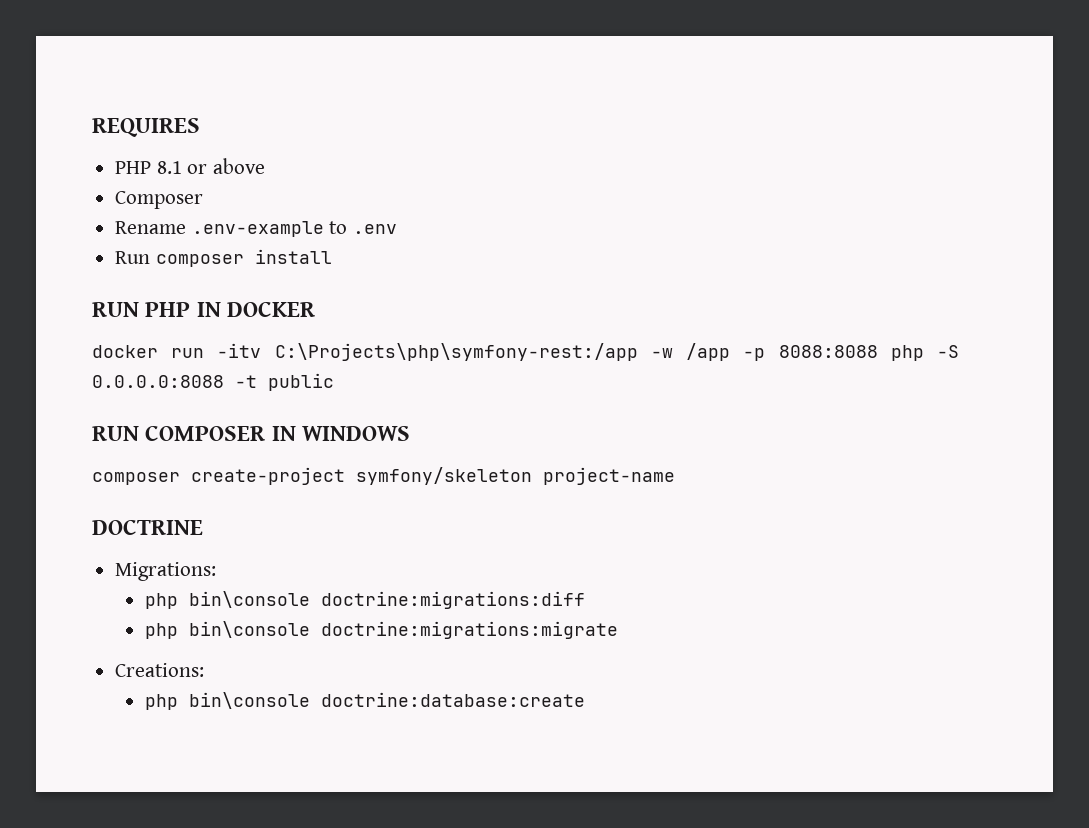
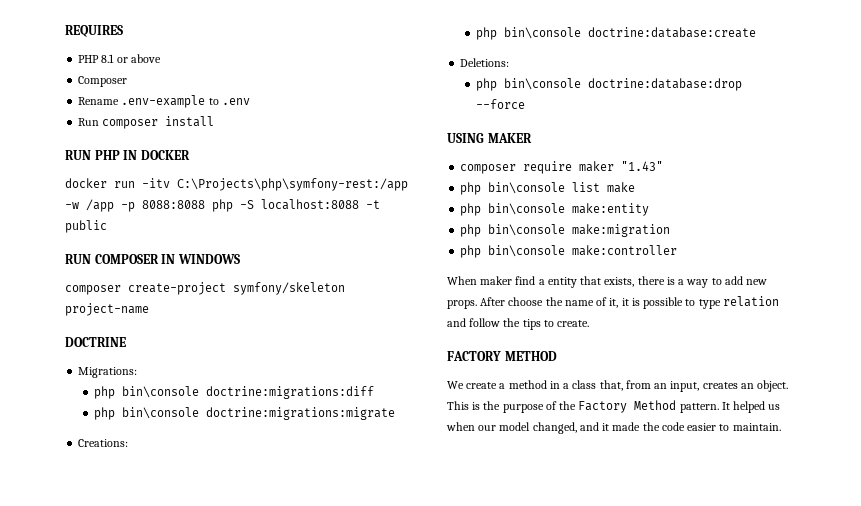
[92,375,224,388] 0.0.0.0:8088 -> [261,199,359,210] localhost:8088
(585, 699) none -> [460,58,510,67] [476,78,743,91] [476,99,526,109] [447,133,532,143] [460,161,664,174] [460,182,636,195] [460,203,650,216] [460,224,671,237] [460,245,678,258] [447,276,768,288] [447,296,779,309] [447,318,590,330] [447,351,557,361] [447,380,789,392] [447,400,781,413] [446,422,781,434] // Deletions: // php bin\console doctrine:database:drop --force // USING MAKER // composer require maker "1.43" // php bin\console list make // php bin\console make:entity // php bin\console make:migration // php bin\console make:controller // When maker find a entity that exists, there is a way to add new props. After choose the name of it, it is possible to type relation and follow the tips to create. // FACTORY METHOD // We create a method in a class that, from an input, creates an object. This is the purpose of the Factory Method pattern. It helped us when our model changed, and it made the code easier to maintain.

